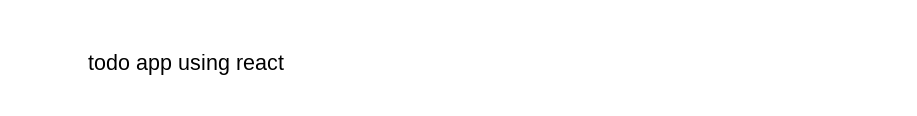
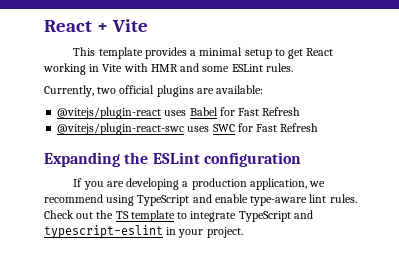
[88,54,284,75] todo app using react -> [44,19,148,32] [73,47,334,59] [43,63,293,75] [44,85,264,97] [57,107,301,119] [57,123,319,135] [44,152,301,167] [73,178,326,190] [44,194,357,206] [44,210,313,222] [44,225,243,238] React + Vite // This template provides a minimal setup to get React working in Vite with HMR and some ESLint rules. // Currently, two official plugins are available: // @vitejs/plugin-react uses Babel for Fast Refresh // @vitejs/plugin-react-swc uses SWC for Fast Refresh // Expanding the ESLint configuration // If you are developing a production application, we recommend using TypeScript and enable type-aware lint rules. Check out the TS template to integrate TypeScript and typescript-eslint in your project.

